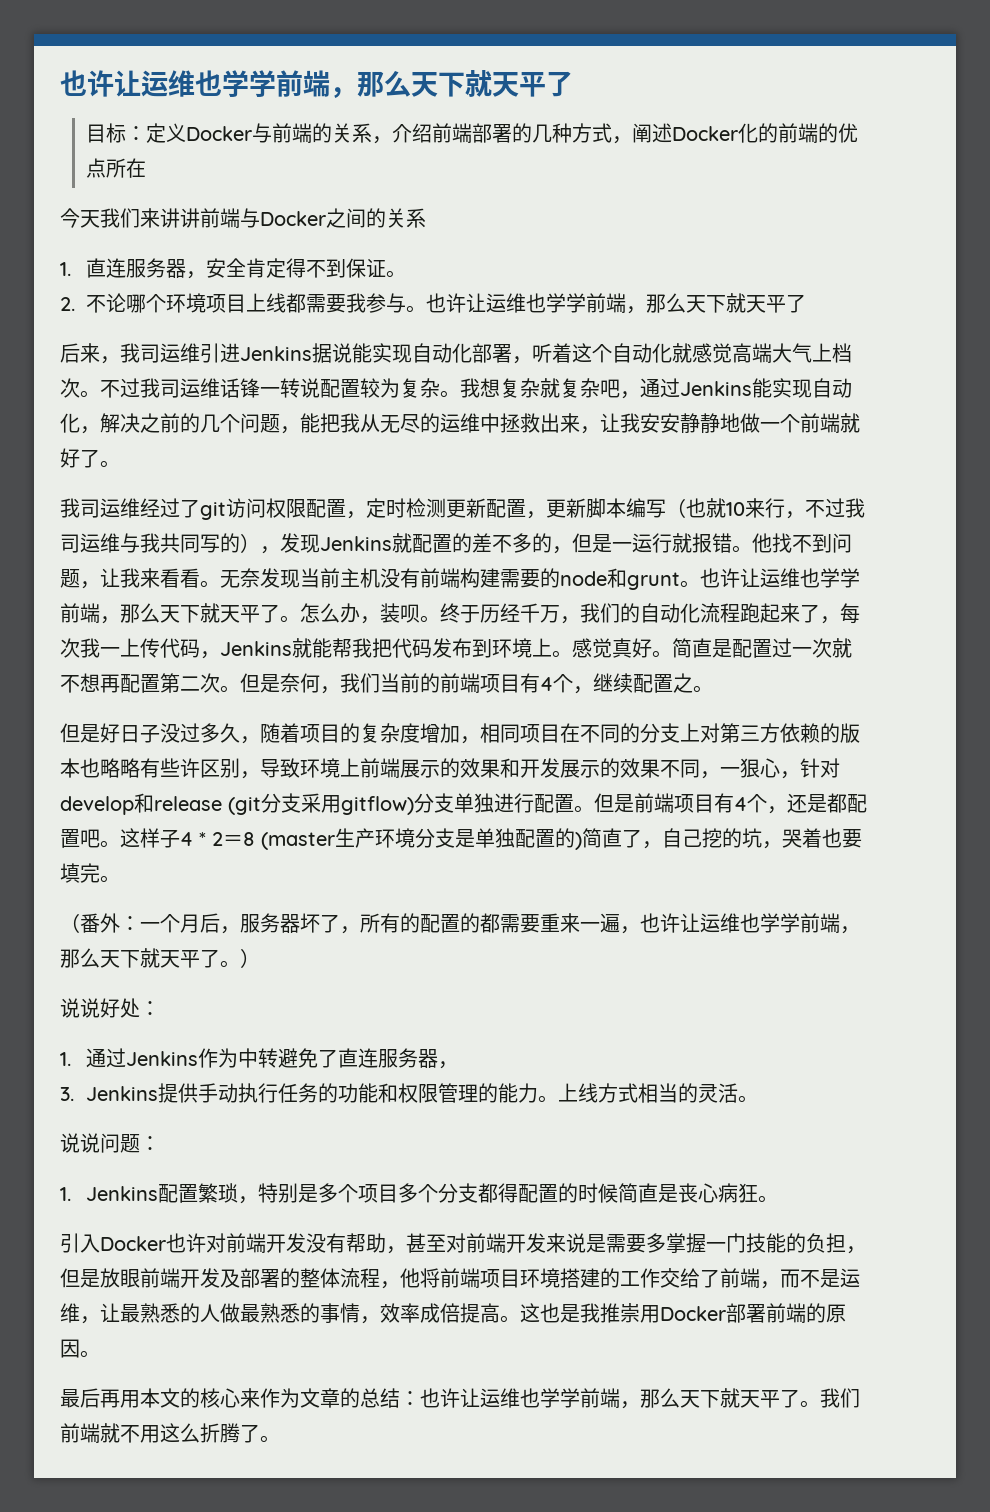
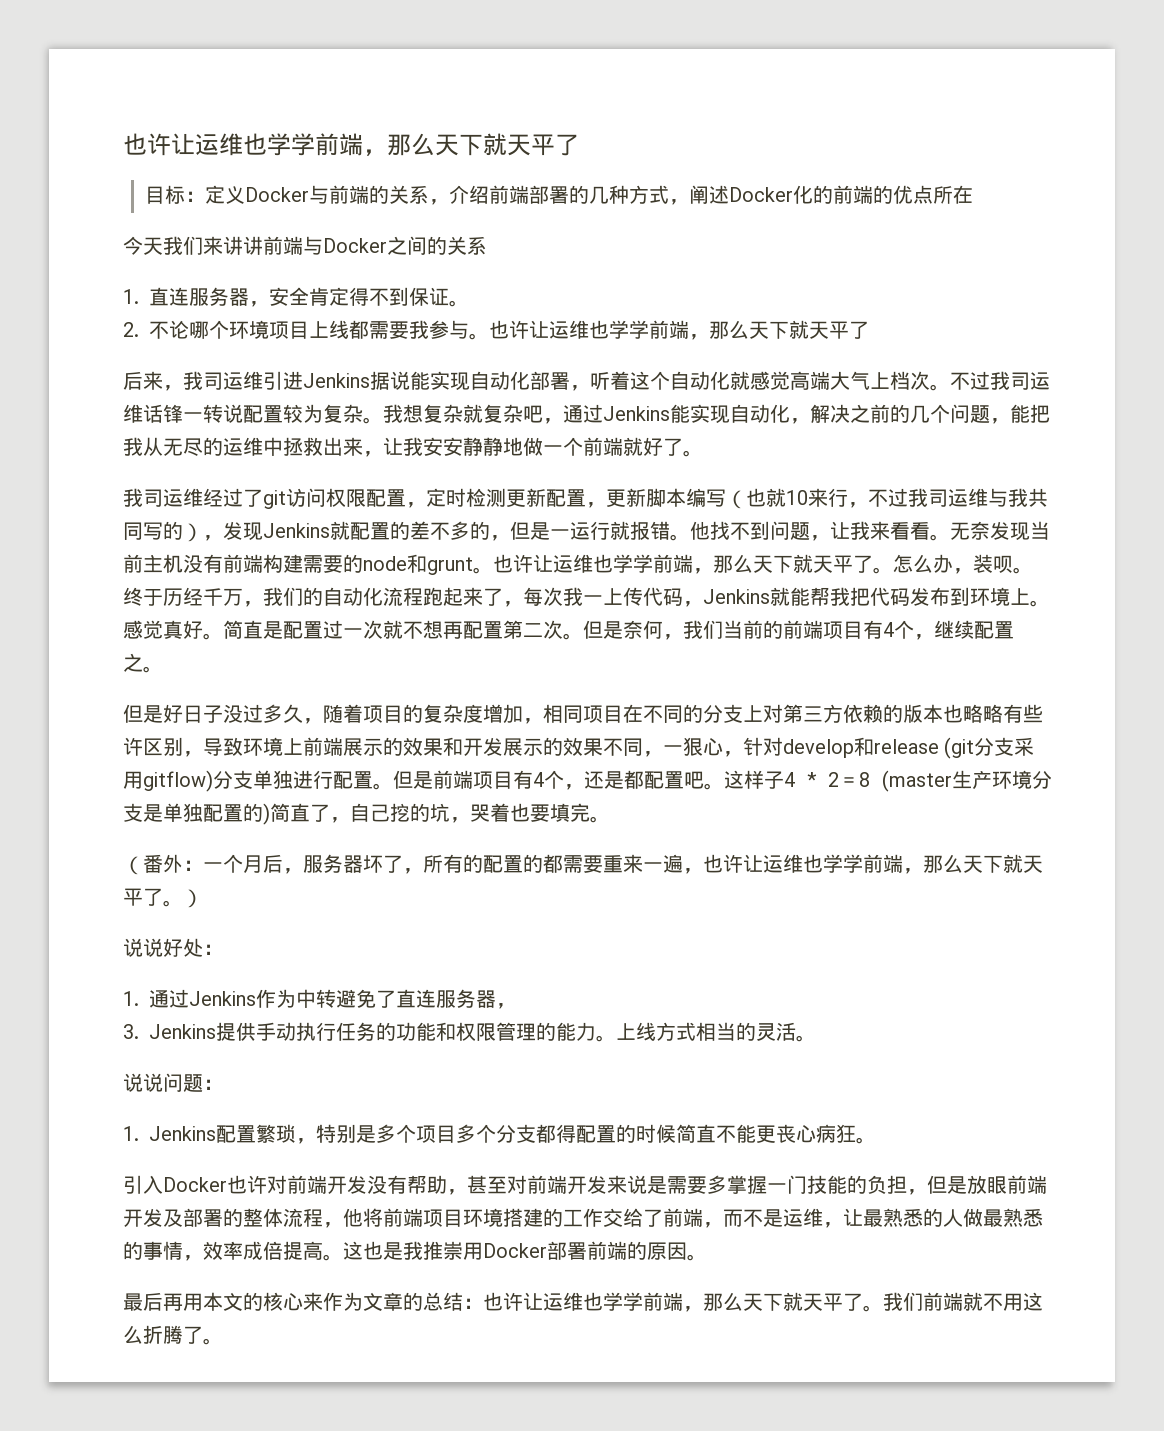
[657,1184,678,1203] 是 -> [716,1124,776,1143] 不能更

